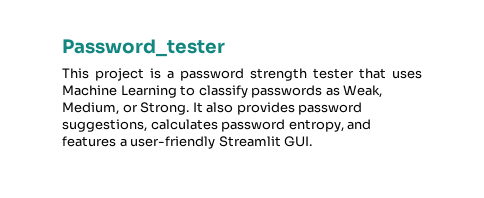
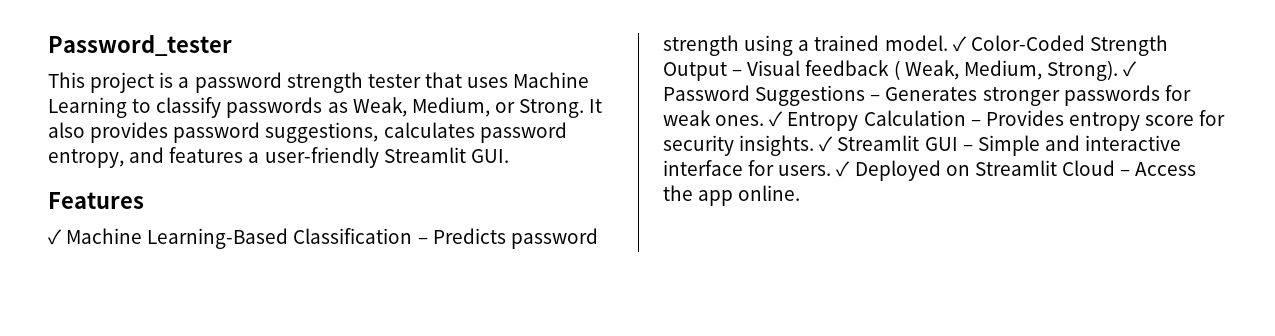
(313, 141) none -> [48,192,144,209] [48,228,598,249] [663,35,1168,56] [663,60,1138,81] [663,85,1191,106] [663,110,1226,131] [663,135,1182,156] [663,160,1197,181] [663,185,801,206] // Features // ✓ Machine Learning-Based Classification – Predicts password strength using a trained model. ✓ Color-Coded Strength Output – Visual feedback ( Weak, Medium, Strong). ✓ Password Suggestions – Generates stronger passwords for weak ones. ✓ Entropy Calculation – Provides entropy score for security insights. ✓ Streamlit GUI – Simple and interactive interface for users. ✓ Deployed on Streamlit Cloud – Access the app online.

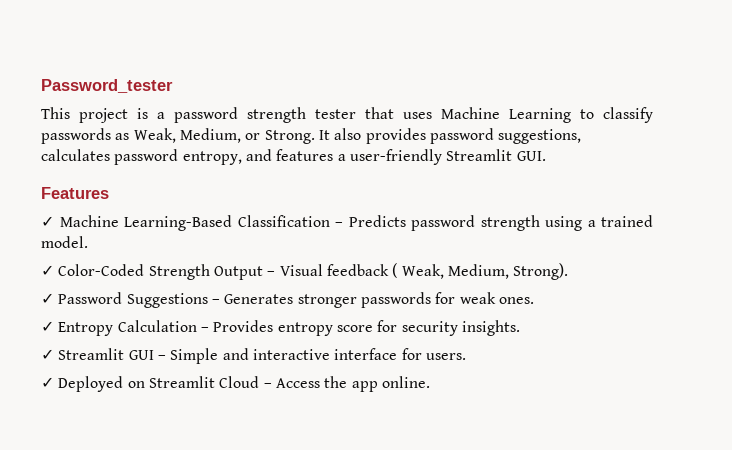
(948, 43) none -> (88, 242) //
(1118, 70) none -> (569, 271) //
(765, 120) none -> (534, 300) //
(815, 145) none -> (520, 328) //
(832, 170) none -> (466, 356) //

